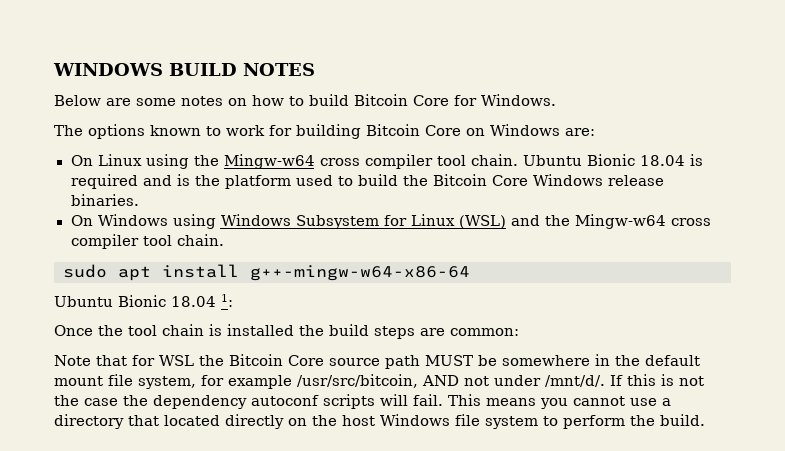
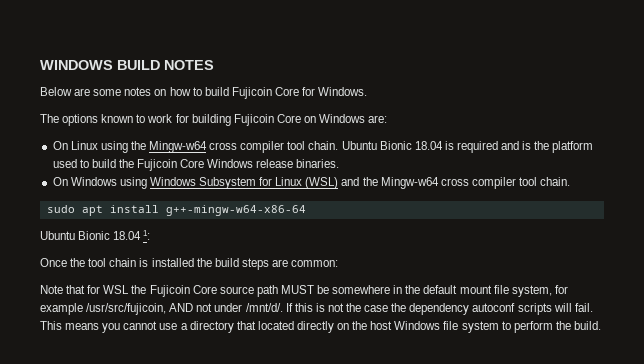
[354,94,408,106] Bitcoin -> [231,87,272,99] Fujicoin
[366,124,420,136] Bitcoin -> [233,114,274,126] Fujicoin
[432,174,487,186] Bitcoin -> [137,159,178,171] Fujicoin
[229,354,283,366] Bitcoin -> [149,285,190,297] Fujicoin
[297,374,418,388] /usr/src/bitcoin, -> [86,303,167,315] /usr/src/fujicoin,

